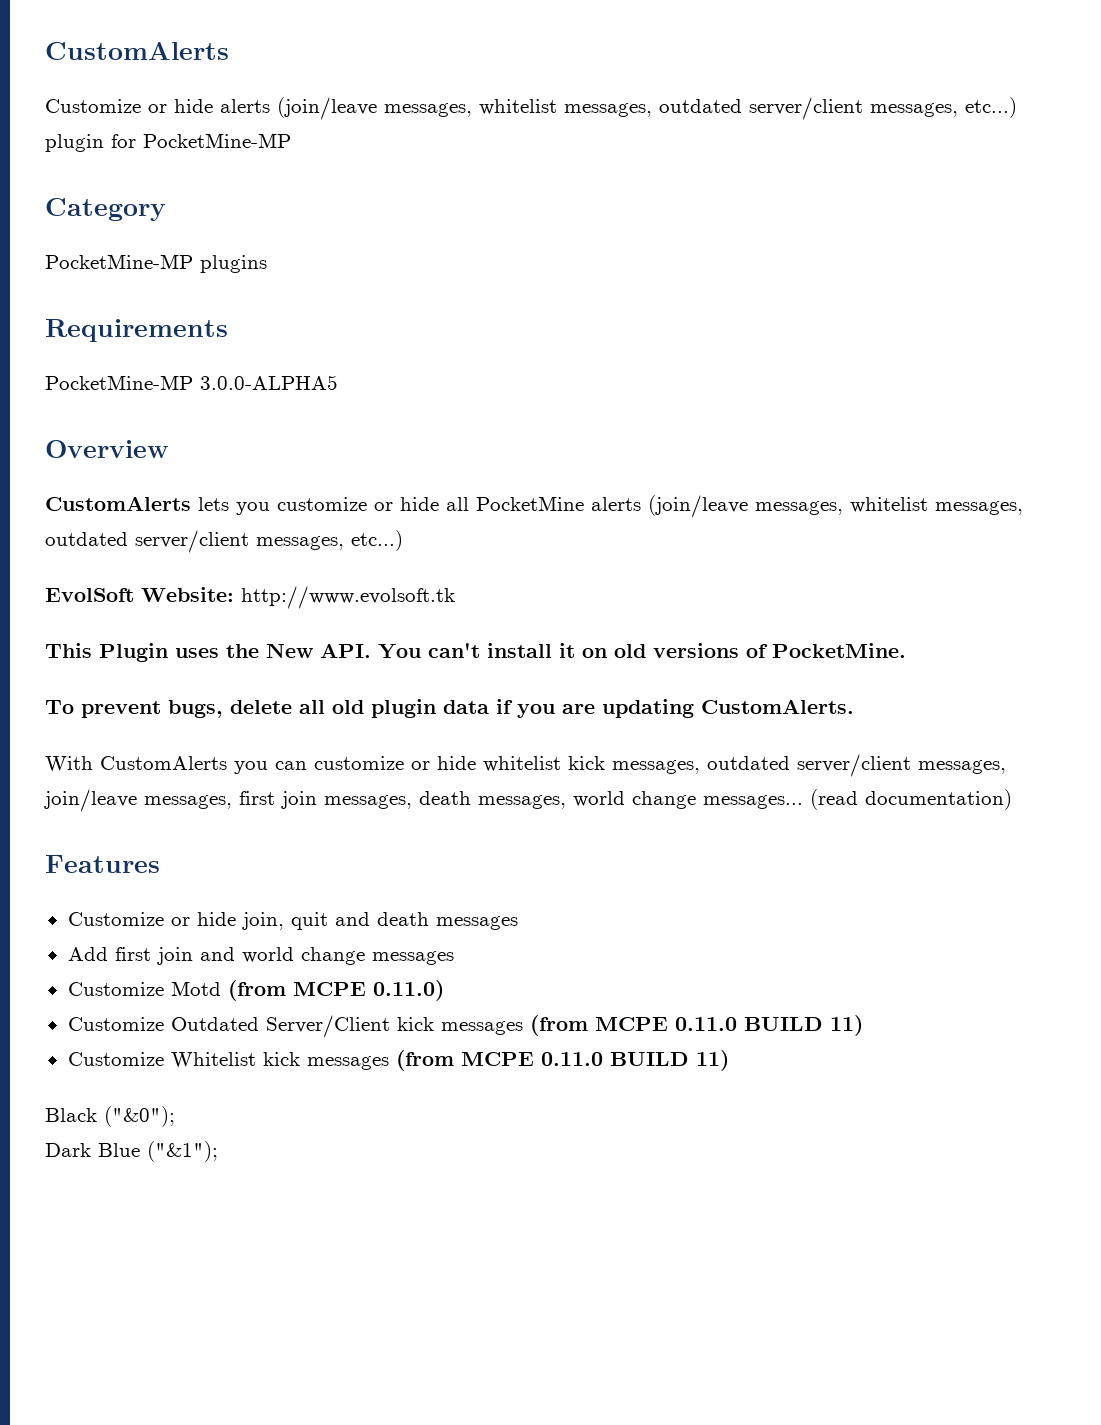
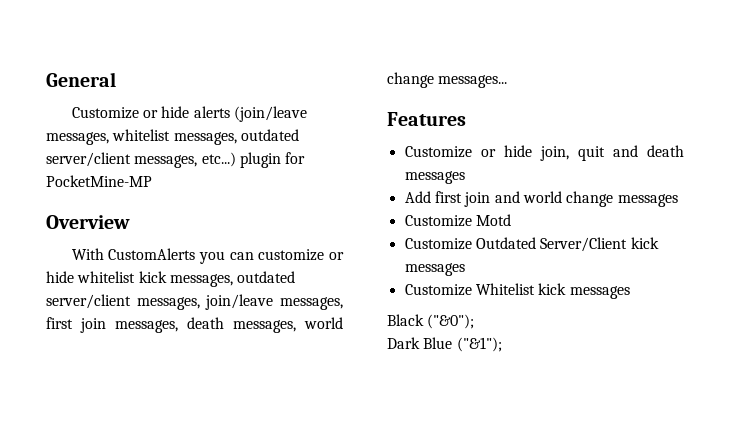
[45,42,229,60] CustomAlerts -> [46,72,116,87] General
[45,198,166,221] [45,254,267,273] [45,319,228,342] [45,375,338,390] [45,440,169,458] [45,495,1023,518] [45,530,403,553] [45,586,455,609] [45,643,906,662] [45,699,854,718] Category // PocketMine-MP plugins // Requirements // PocketMine-MP 3.0.0-ALPHA5 // Overview // CustomAlerts lets you customize or hide all PocketMine alerts (join/leave messages, whitelist messages, outdated server/client messages, etc...) // EvolSoft Website: http://www.evolsoft.tk // This Plugin uses the New API. You can't install it on old versions of PocketMine. // To prevent bugs, delete all old plugin data if you are updating CustomAlerts. -> [46,215,130,229] Overview
[810,789,1012,810] (read documentation) -> (508, 81) none
[227,980,444,1001] (from MCPE 0.11.0) -> (511, 220) none
[529,1015,863,1036] (from MCPE 0.11.0 BUILD 11) -> (465, 269) none
[395,1050,729,1071] (from MCPE 0.11.0 BUILD 11) -> (630, 292) none

